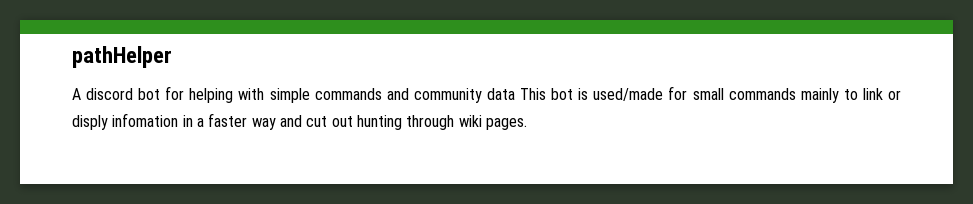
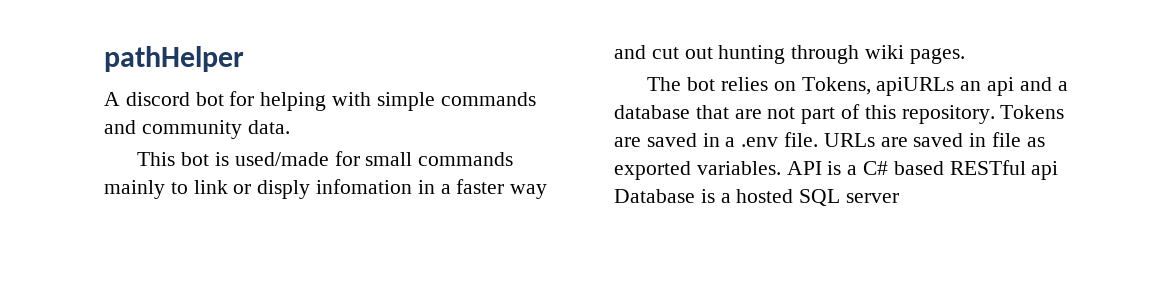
[486,88,515,100] data -> [247,120,290,134] data. //
(527, 124) none -> [647,77,1068,96] [614,104,1065,124] [614,132,1045,147] [614,160,1059,180] [614,189,900,206] // The bot relies on Tokens, apiURLs an api and a database that are not part of this repository. Tokens are saved in a .env file. URLs are saved in file as exported variables. API is a C# based RESTful api Database is a hosted SQL server

